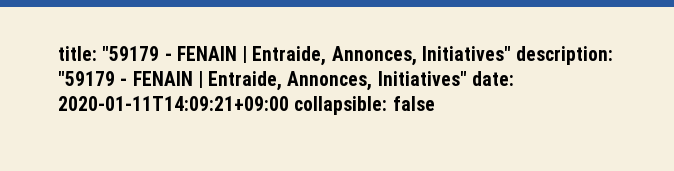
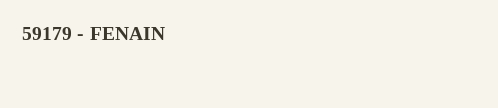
[58,46,614,66] [58,71,514,91] [58,96,435,115] title: "59179 - FENAIN | Entraide, Annonces, Initiatives" description: "59179 - FENAIN | Entraide, Annonces, Initiatives" date: 2020-01-11T14:09:21+09:00 collapsible: false -> [22,27,165,40] 59179 - FENAIN

